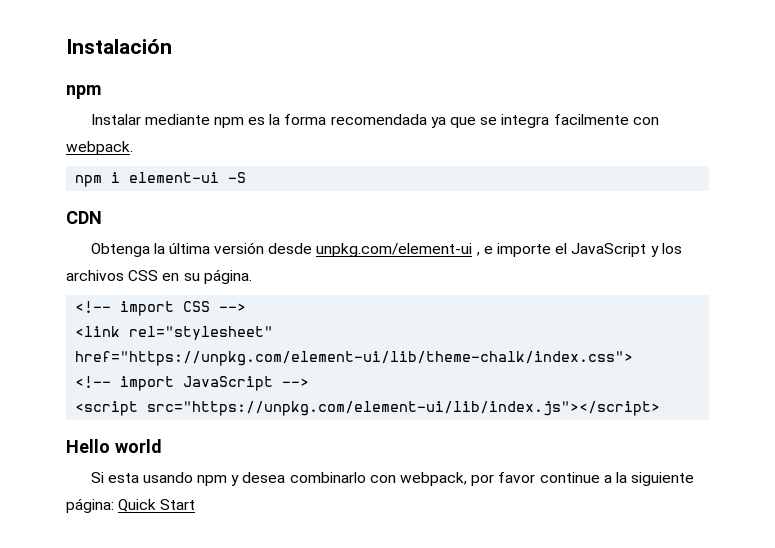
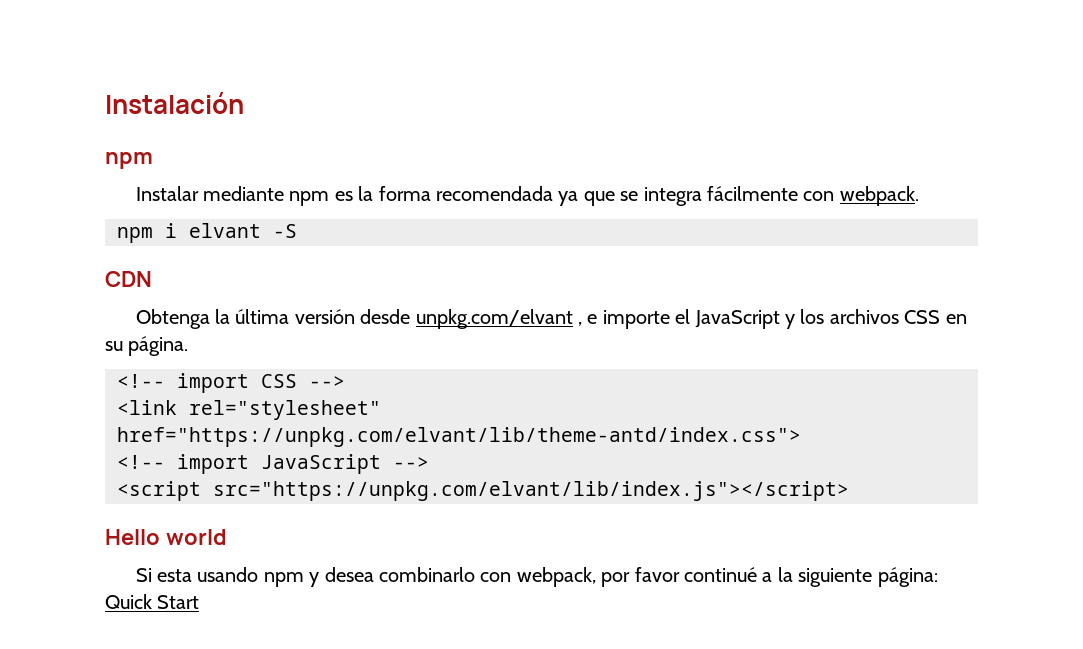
[553,114,629,125] facilmente -> [707,186,799,201] fácilmente
[129,172,220,183] element-ui -> [189,223,261,238] elvant
[316,243,473,257] unpkg.com/element-ui -> [415,309,573,329] unpkg.com/elvant
[75,351,634,366] href="https://unpkg.com/element-ui/lib/theme-chalk/index.css"> -> [117,427,801,447] href="https://unpkg.com/elvant/lib/theme-antd/index.css">
[147,401,661,416] src="https://unpkg.com/element-ui/lib/index.js"></script> -> [213,481,849,501] src="https://unpkg.com/elvant/lib/index.js"></script>
[539,472,600,483] continue -> [684,567,758,582] continué

